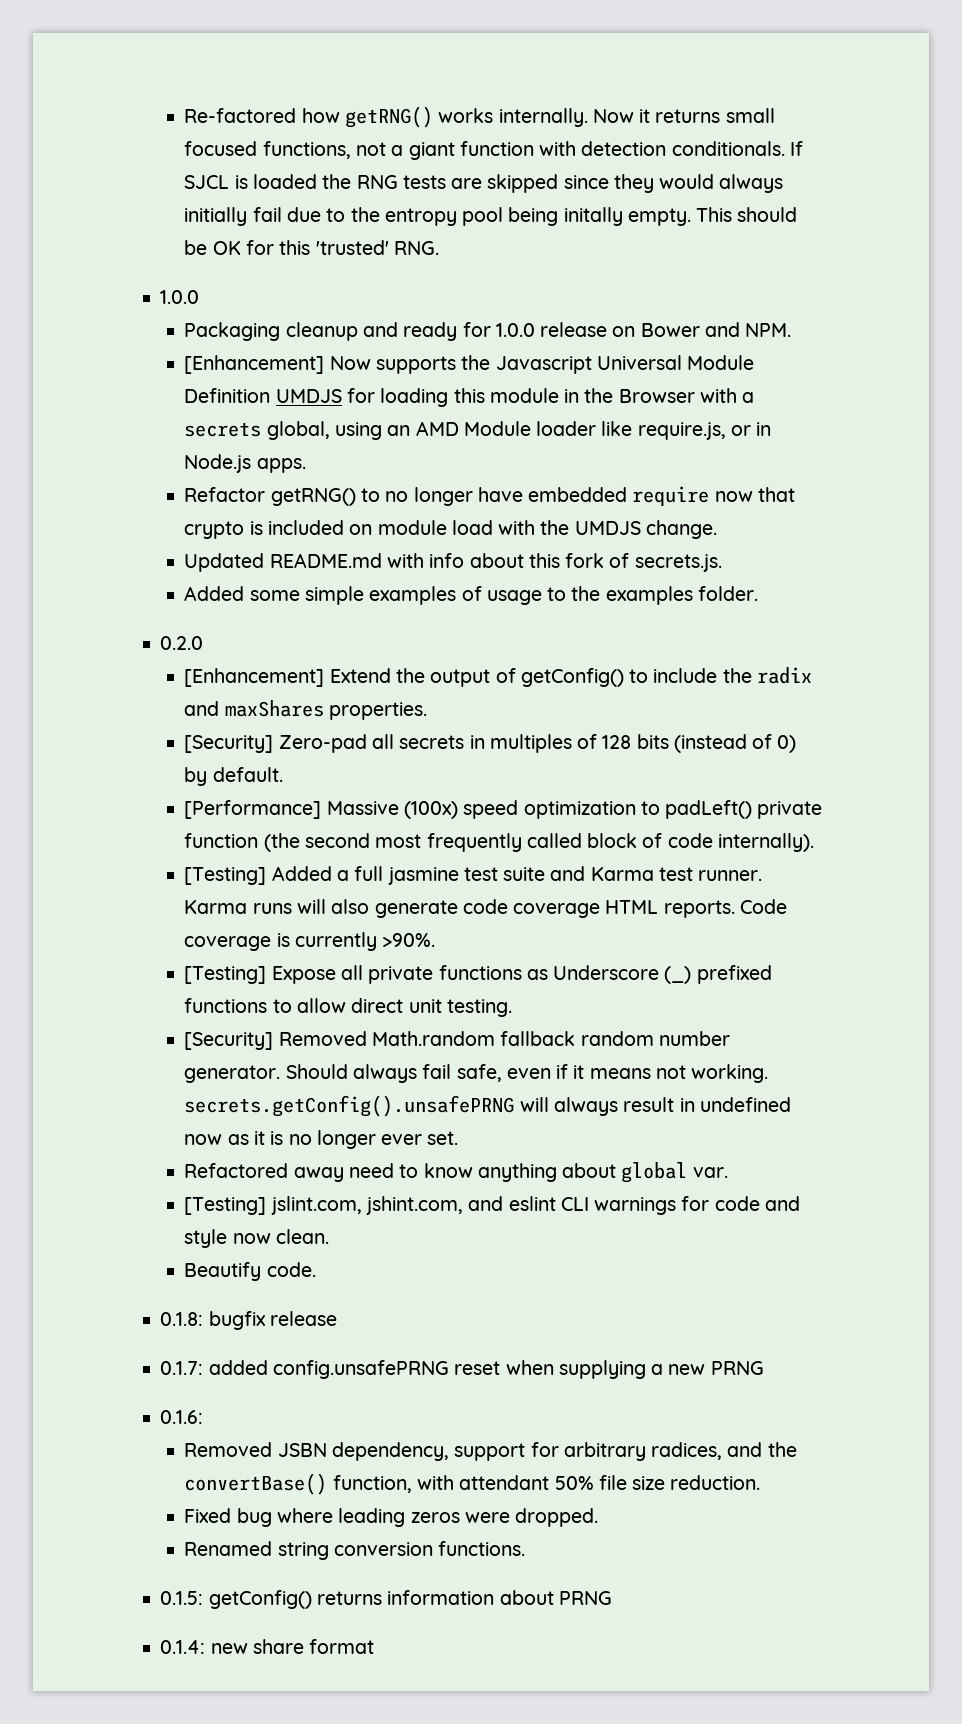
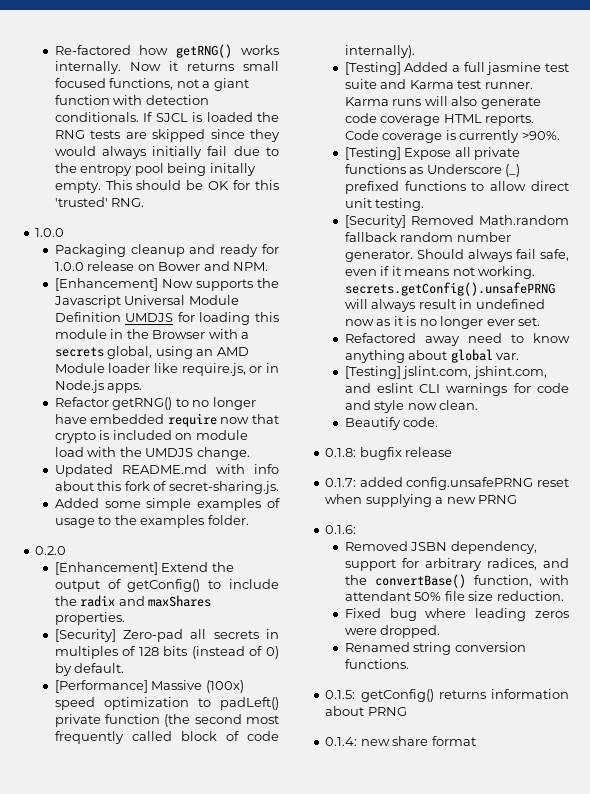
[634,554,722,572] secrets.js. -> [168,481,279,494] secret-sharing.js.

